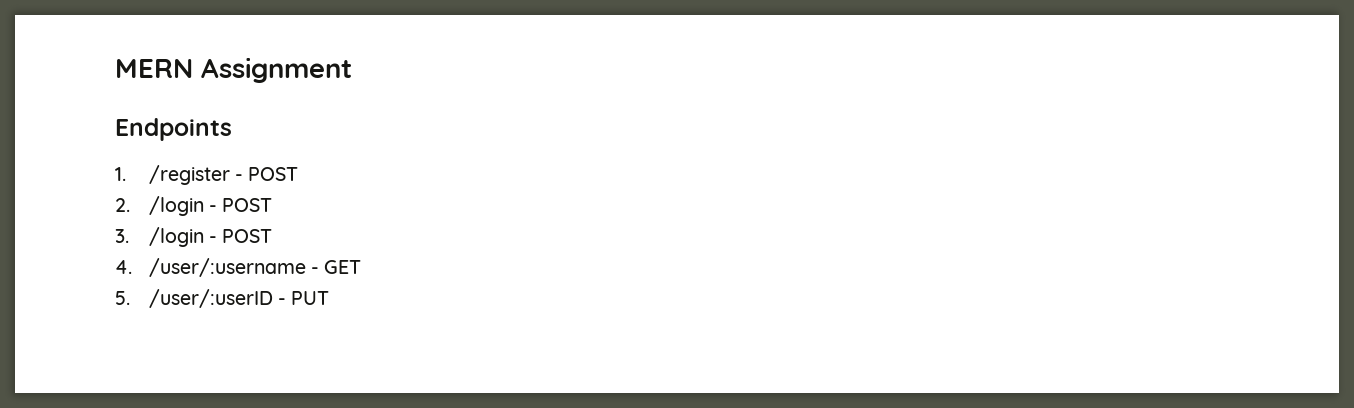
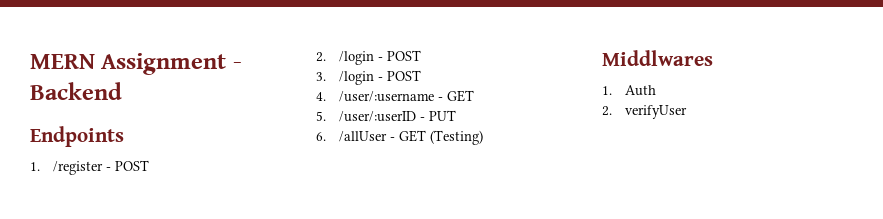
(352, 70) none -> [232,62,242,69] [30,82,122,100] - Backend
(330, 298) none -> [316,130,484,145] [602,50,713,66] [602,85,657,96] [602,105,688,119] // 6. /allUser - GET (Testing) // Middlwares // 1. Auth // 2. verifyUser

